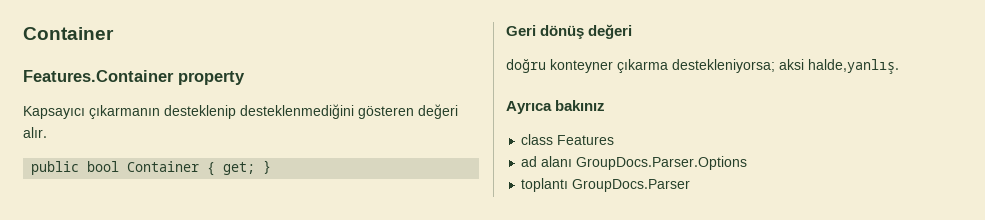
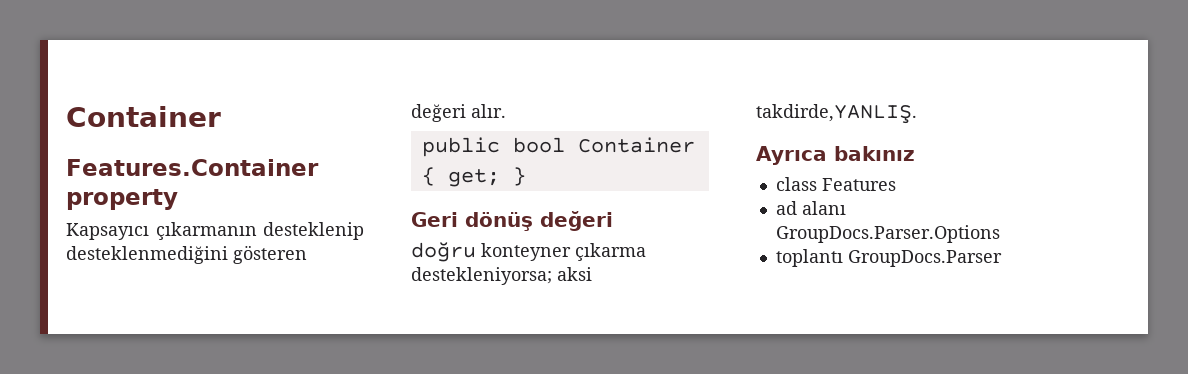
[808,59,899,74] halde,yanlış. -> [756,104,917,124] takdirde,YANLIŞ.

